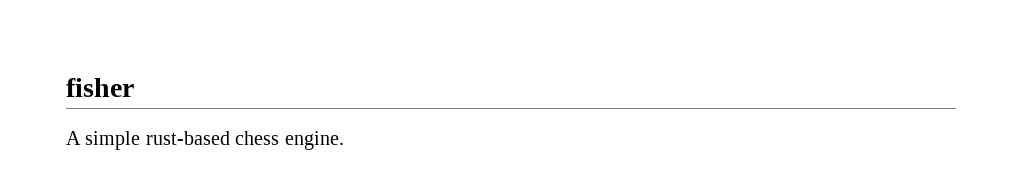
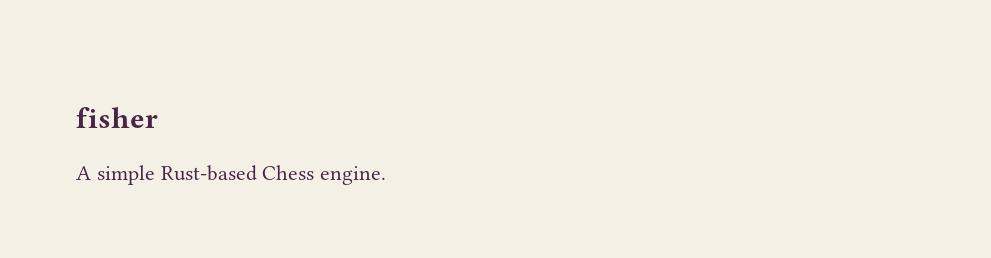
[145,131,280,145] rust-based chess -> [160,165,315,181] Rust-based Chess

